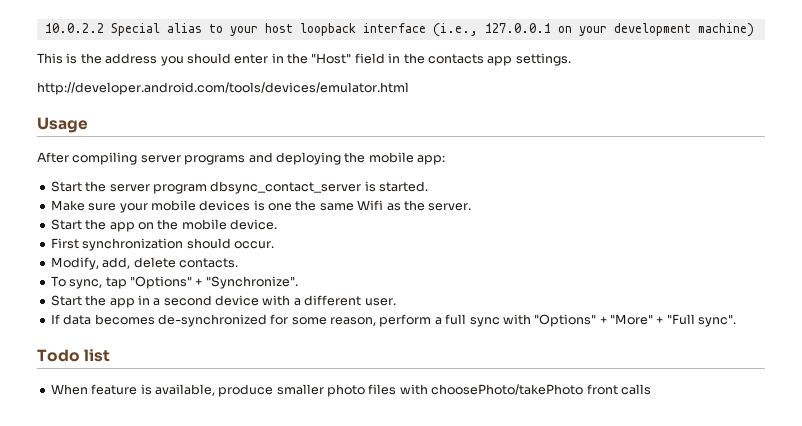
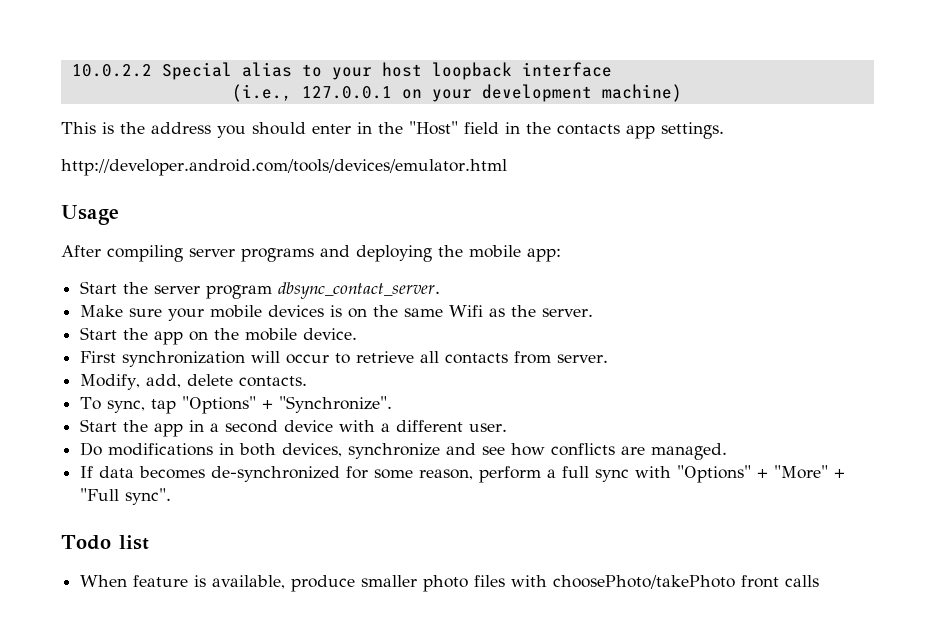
(426, 28) none -> (612, 69) //
[210,181,428,194] dbsync_contact_server is started. -> [278,282,441,299] dbsync_contact_server.
[268,203,292,211] one -> [348,308,368,318] on
[186,238,274,249] should occur. -> [251,351,609,364] will occur to retrieve all contacts from server.
(396, 302) none -> [80,442,728,460] // Do modifications in both devices, synchronize and see how conflicts are managed.

